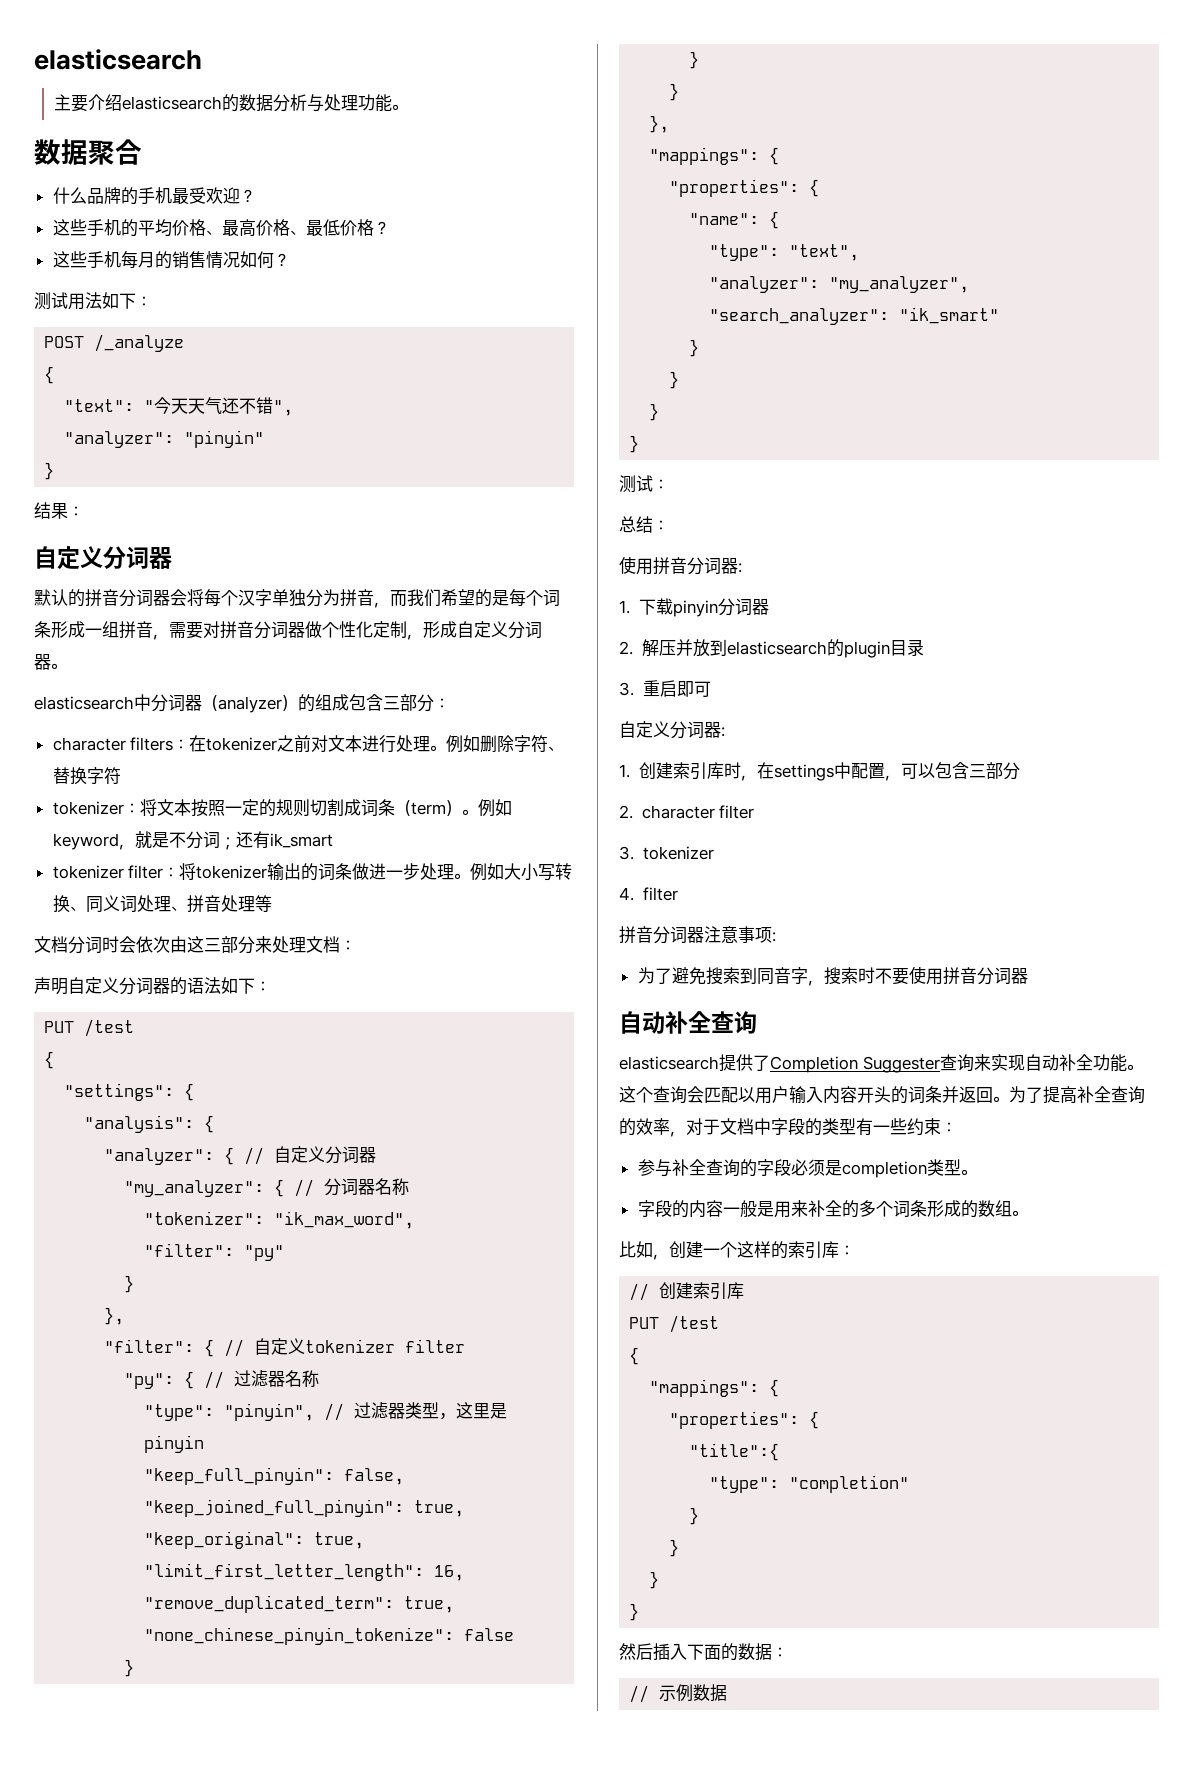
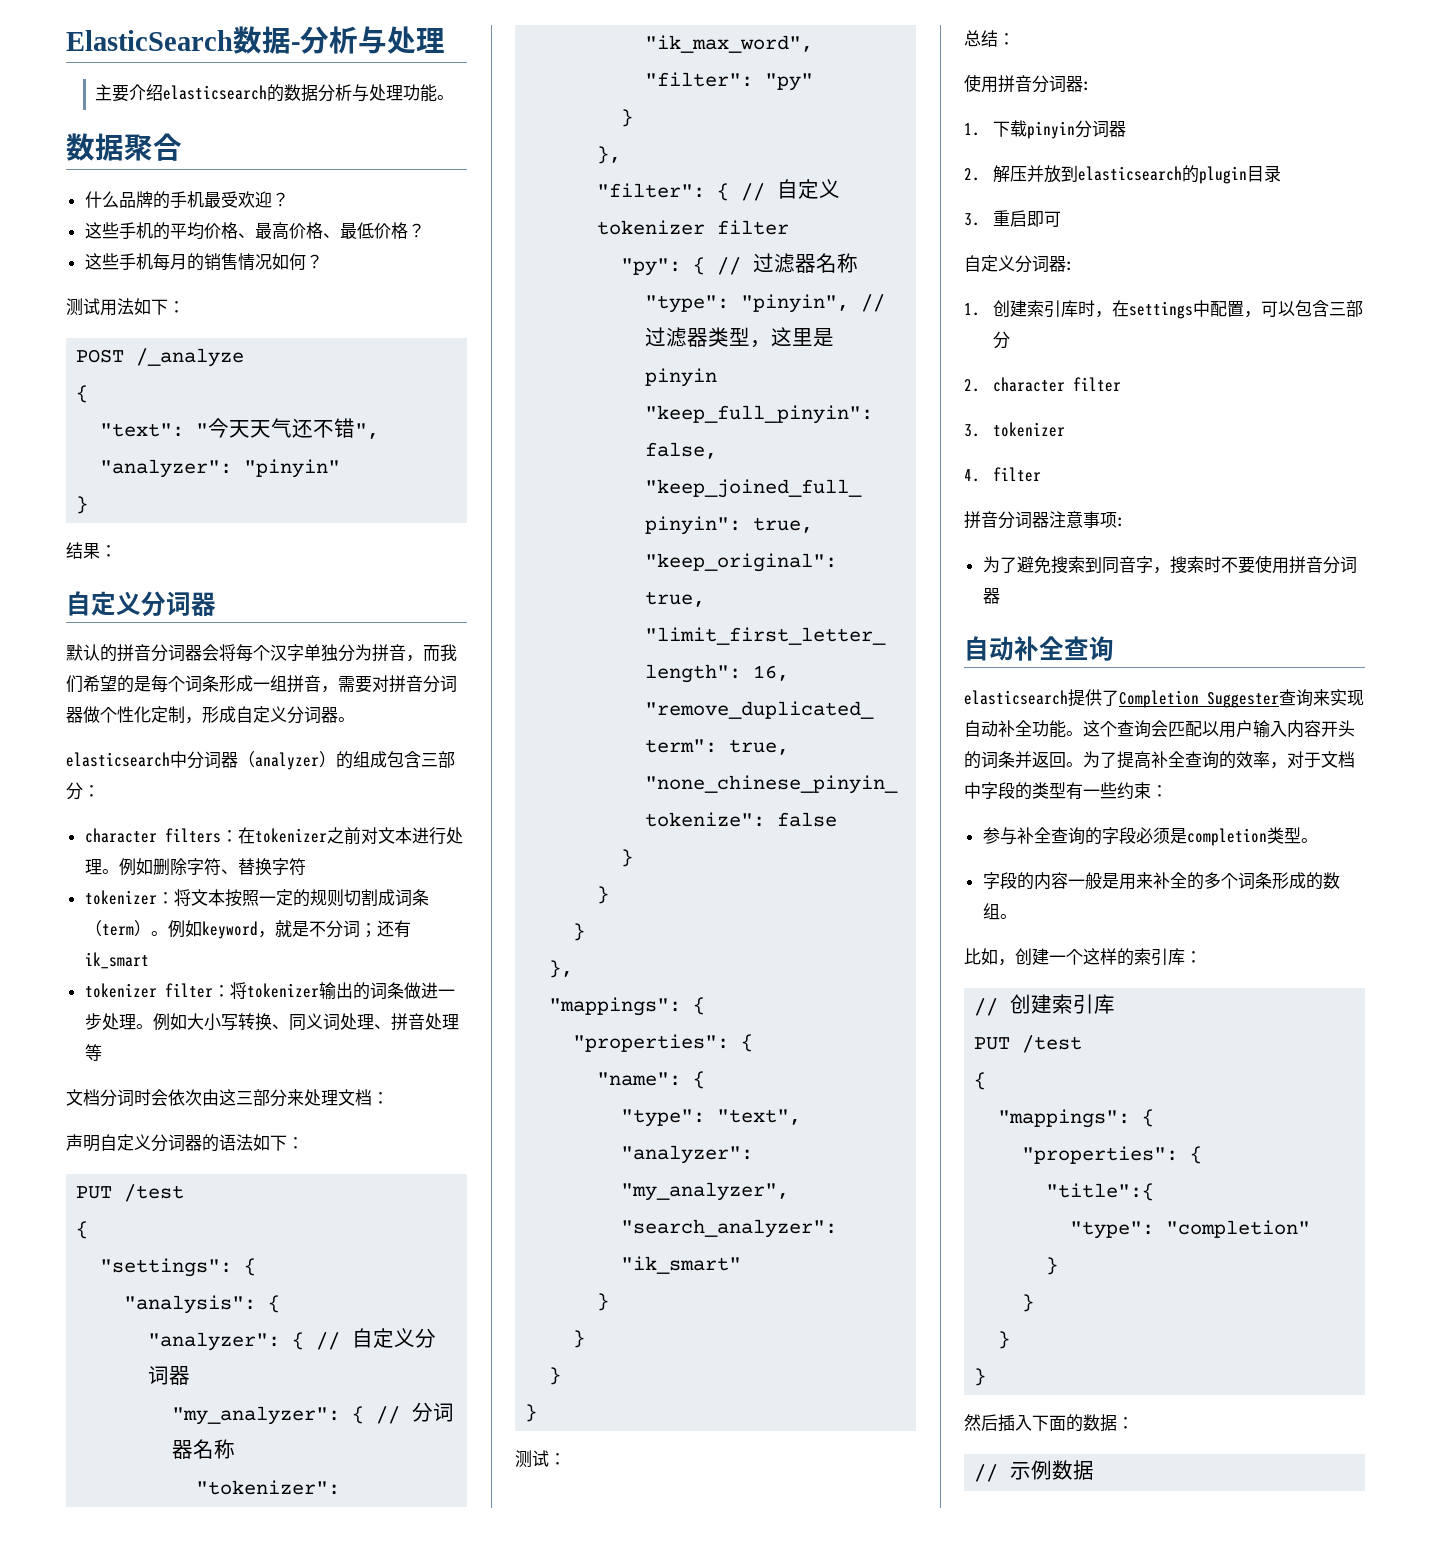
[34,49,202,70] elasticsearch -> [66,26,445,54] ElasticSearch数据-分析与处理

